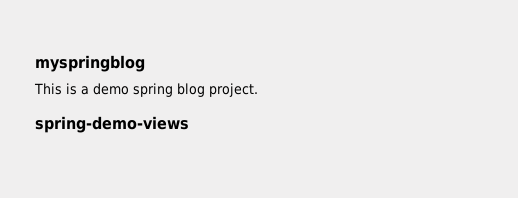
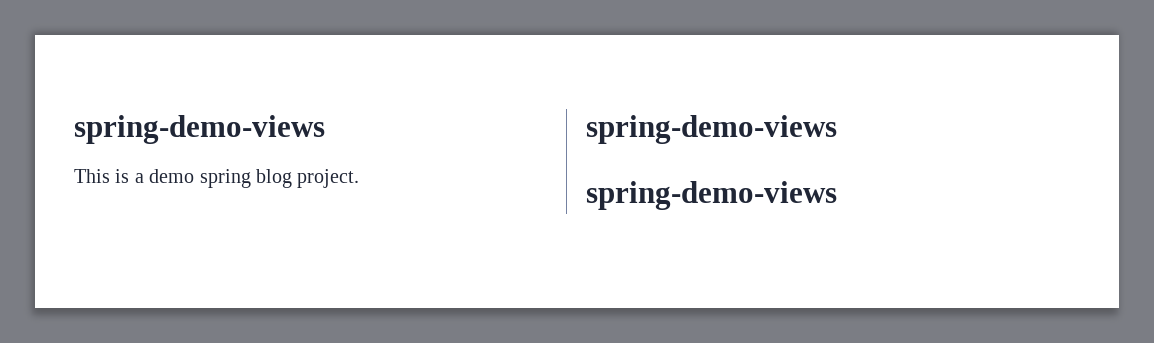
[35,55,145,72] myspringblog -> [74,115,325,144] spring-demo-views
(189, 124) none -> [586,181,837,210] // spring-demo-views

